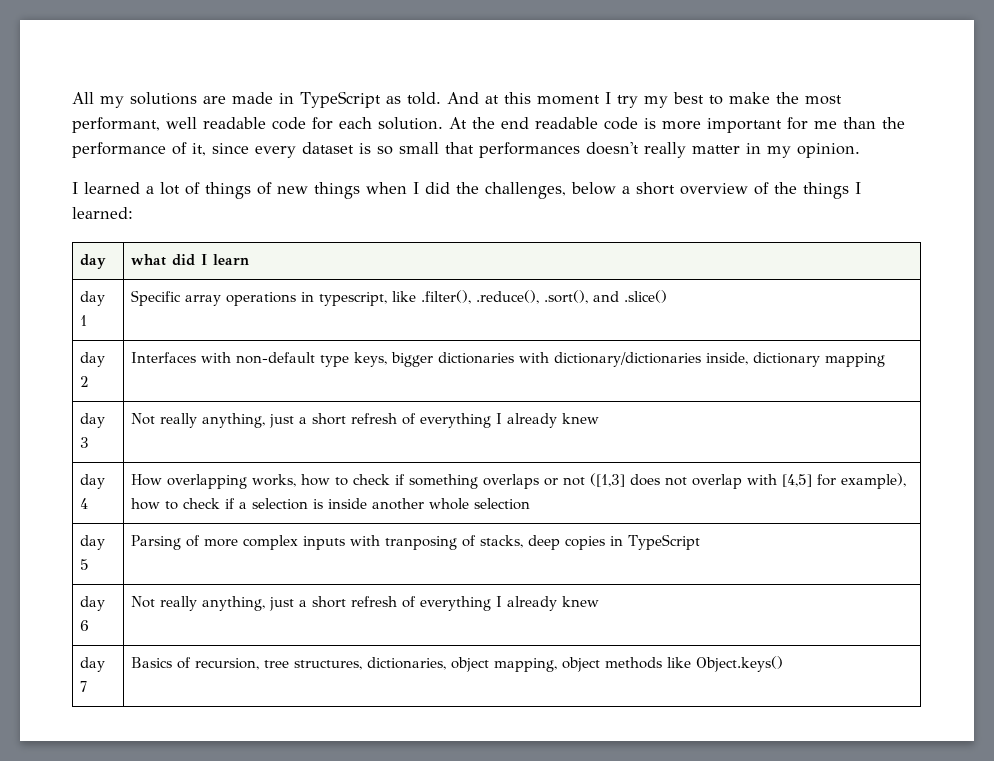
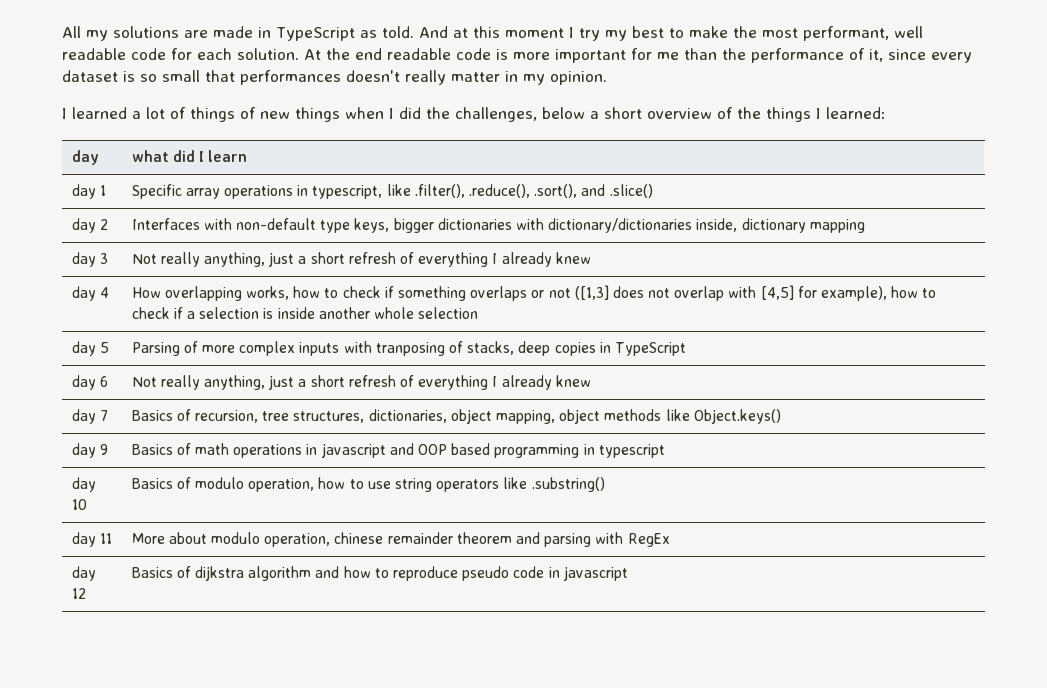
(783, 664) none -> [71,443,108,458] [131,443,665,458] [71,477,96,492] [71,499,87,510] [131,477,605,492] [71,532,112,547] [131,532,670,547] [71,566,96,581] [71,588,86,599] [131,566,628,581] // day 9 | Basics of math operations in javascript and OOP based programming in typescript // day 10 | Basics of modulo operation, how to use string operators like .substring() // day 11 | More about modulo operation, chinese remainder theorem and parsing with RegEx // day 12 | Basics of dijkstra algorithm and how to reproduce pseudo code in javascript

